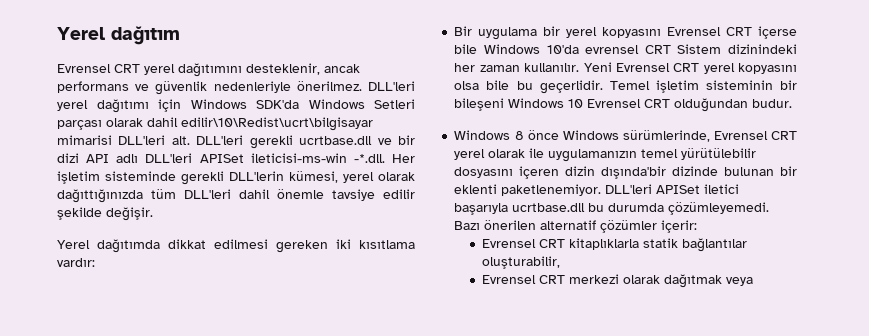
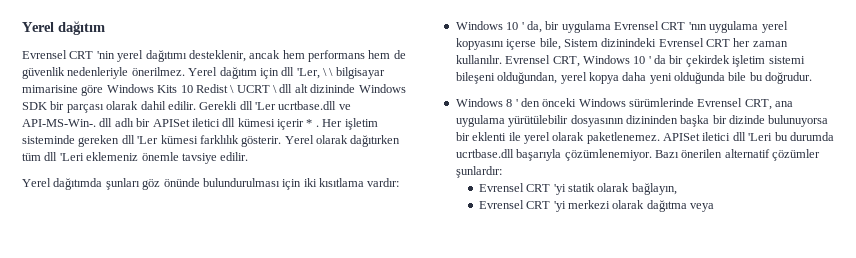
[144,63,360,77] [57,81,415,95] [57,99,415,113] [57,117,373,131] [57,135,415,149] [57,153,415,163] [57,171,415,185] [57,189,415,203] [57,207,153,221] [57,239,415,253] [57,258,95,267] [454,26,797,40] [454,44,797,54] [454,62,797,74] [454,80,797,94] [454,98,793,112] [454,130,798,142] [454,148,757,162] [454,166,797,179] [454,184,740,196] [454,202,770,215] yerel dağıtımını desteklenir, ancak performans ve güvenlik nedenleriyle önerilmez. DLL'leri yerel dağıtımı için Windows SDK'da Windows Setleri parçası olarak dahil edilir\10\Redist\ucrt\bilgisayar mimarisi DLL'leri alt. DLL'leri gerekli ucrtbase.dll ve bir dizi API adlı DLL'leri APISet ileticisi-ms-win -*.dll. Her işletim sisteminde gerekli DLL'lerin kümesi, yerel olarak dağıttığınızda tüm DLL'leri dahil önemle tavsiye edilir şekilde değişir. // Yerel dağıtımda dikkat edilmesi gereken iki kısıtlama vardır: // Bir uygulama bir yerel kopyasını Evrensel CRT içerse bile Windows 10'da evrensel CRT Sistem dizinindeki her zaman kullanılır. Yeni Evrensel CRT yerel kopyasını olsa bile bu geçerlidir. Temel işletim sisteminin bir bileşeni Windows 10 Evrensel CRT olduğundan budur. // Windows 8 önce Windows sürümlerinde, Evrensel CRT yerel olarak ile uygulamanızın temel yürütülebilir dosyasını içeren dizin dışında'bir dizinde bulunan bir eklenti paketlenemiyor. DLL'leri APISet iletici başarıyla ucrtbase.dll bu durumda çözümleyemedi. -> [96,50,406,62] [22,67,385,79] [22,84,406,96] [22,101,351,113] [22,118,378,130] [22,135,401,147] [22,152,249,164] [22,178,400,190] [455,21,788,33] [455,38,788,50] [455,55,805,67] [455,72,813,84] [455,98,794,110] [455,115,829,127] [455,132,834,144] [455,149,652,161] 'nin yerel dağıtımı desteklenir, ancak hem performans hem de güvenlik nedenleriyle önerilmez. Yerel dağıtım için dll 'Ler, \ \ bilgisayar mimarisine göre Windows Kits 10 Redist \ UCRT \ dll alt dizininde Windows SDK bir parçası olarak dahil edilir. Gerekli dll 'Ler ucrtbase.dll ve API-MS-Win-. dll adlı bir APISet iletici dll kümesi içerir * . Her işletim sisteminde gereken dll 'Ler kümesi farklılık gösterir. Yerel olarak dağıtırken tüm dll 'Leri eklemeniz önemle tavsiye edilir. // Yerel dağıtımda şunları göz önünde bulundurulması için iki kısıtlama vardır: // Windows 10 ' da, bir uygulama Evrensel CRT 'nın uygulama yerel kopyasını içerse bile, Sistem dizinindeki Evrensel CRT her zaman kullanılır. Evrensel CRT, Windows 10 ' da bir çekirdek işletim sistemi bileşeni olduğundan, yerel kopya daha yeni olduğunda bile bu doğrudur. // Windows 8 ' den önceki Windows sürümlerinde Evrensel CRT, ana uygulama yürütülebilir dosyasının dizininden başka bir dizinde bulunuyorsa bir eklenti ile yerel olarak paketlenemez. APISet iletici dll 'Leri bu durumda ucrtbase.dll başarıyla çözümlenemiyor.
[661,220,698,233] [482,238,748,252] [482,256,561,269] [482,275,566,284] içerir: // Evrensel CRT kitaplıklarla statik bağlantılar oluşturabilir, // Evrensel CRT -> [455,166,502,178] [478,183,677,195] [478,200,566,212] şunlardır: // Evrensel CRT 'yi statik olarak bağlayın, // Evrensel CRT 'yi
[664,274,723,288] dağıtmak -> [646,200,687,212] dağıtma

